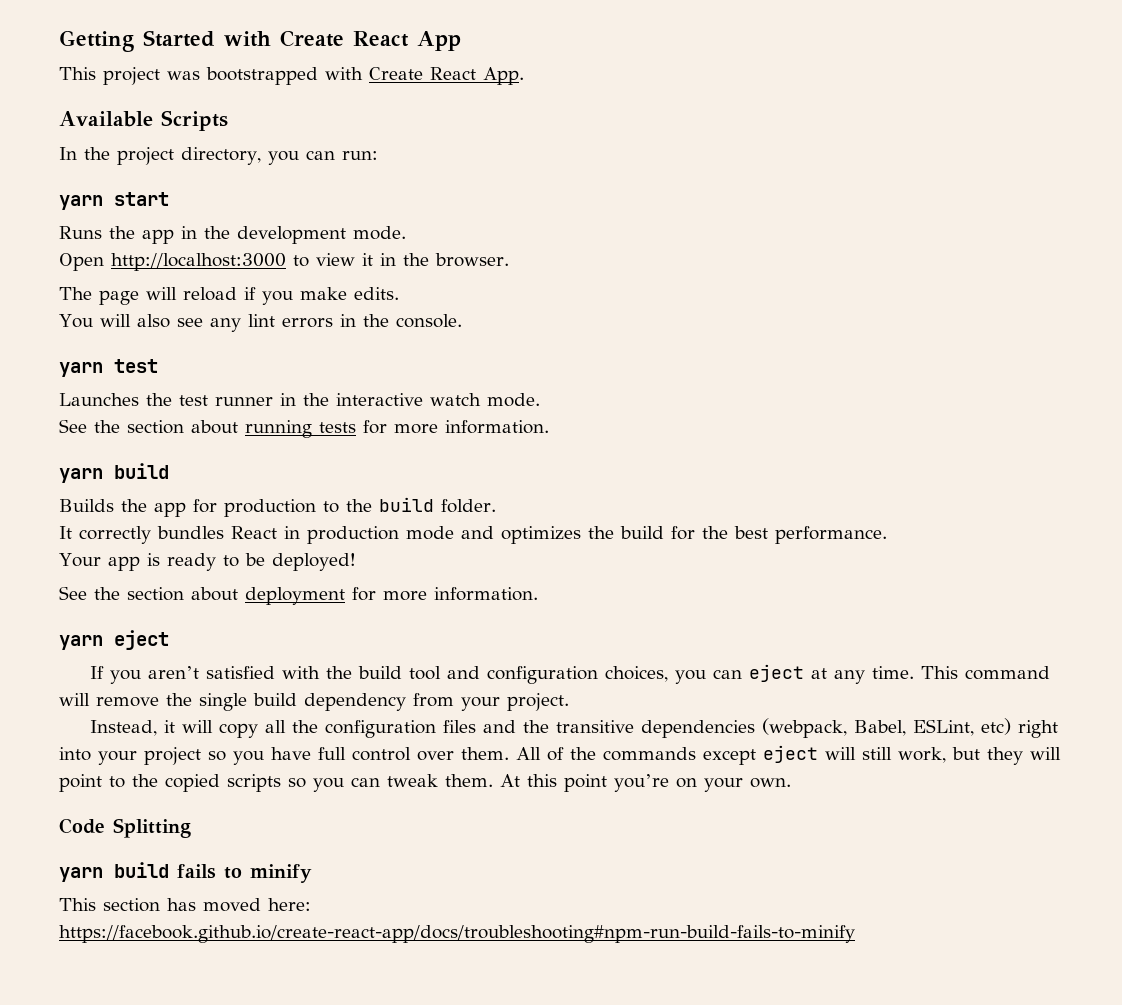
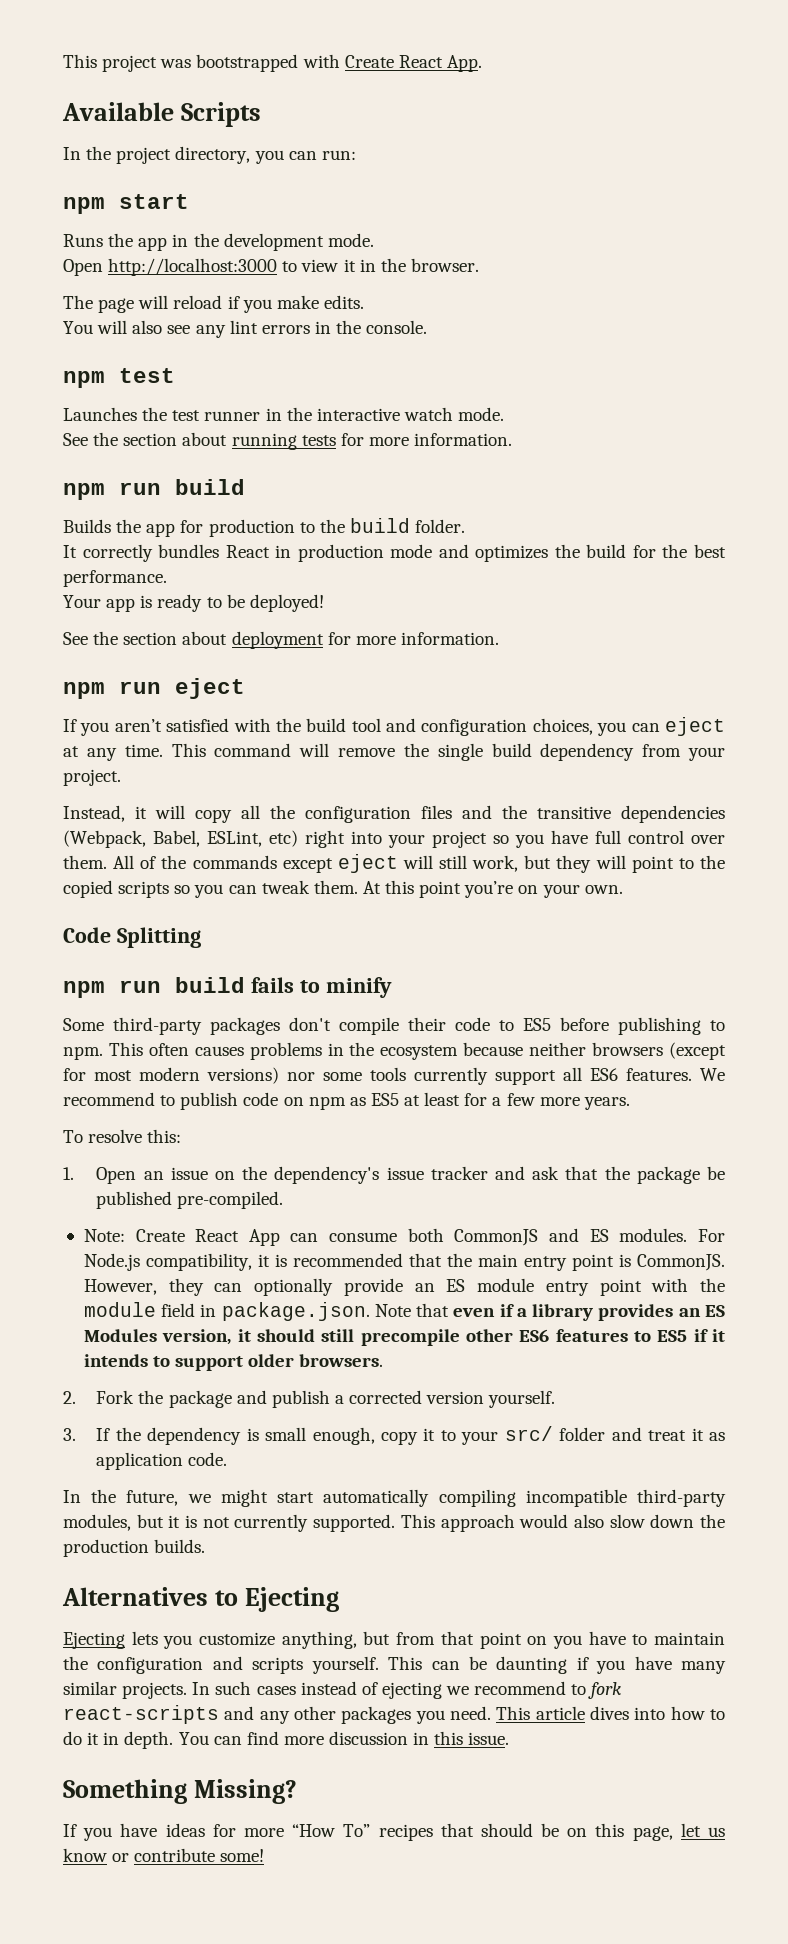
[59,30,461,52] Getting Started with Create React App // -> (63, 61) none
[59,195,103,210] yarn -> [63,197,105,214] npm
[59,362,103,377] yarn -> [63,371,105,388] npm
[59,468,103,483] yarn -> [63,482,161,500] npm run
[59,635,103,650] yarn -> [63,681,161,699] npm run
[761,718,847,738] (webpack, -> [63,830,146,848] (Webpack,
[59,867,103,882] yarn -> [63,980,161,998] npm run
[59,898,311,912] [59,925,855,943] This section has moved here: https://facebook.github.io/create-react-app/docs/troubleshooting#npm-run-build-fails-to-minify -> [63,1017,725,1035] [63,1042,726,1060] [63,1067,725,1085] [63,1092,630,1110] [63,1129,182,1143] [63,1166,725,1184] [96,1191,284,1209] [83,1228,725,1246] [83,1253,725,1271] [83,1278,726,1296] [83,1302,725,1321] [83,1329,725,1346] [83,1354,384,1371] [63,1390,556,1408] [63,1426,726,1445] [96,1452,228,1470] [63,1489,726,1507] [63,1514,726,1532] [63,1539,206,1557] [62,1587,339,1612] [63,1631,725,1649] [63,1656,726,1674] [63,1681,623,1699] [63,1705,725,1724] [63,1731,510,1749] [63,1779,297,1804] [63,1823,725,1841] [63,1848,265,1862] Some third-party packages don't compile their code to ES5 before publishing to npm. This often causes problems in the ecosystem because neither browsers (except for most modern versions) nor some tools currently support all ES6 features. We recommend to publish code on npm as ES5 at least for a few more years. // To resolve this: // 1. Open an issue on the dependency's issue tracker and ask that the package be published pre-compiled. // Note: Create React App can consume both CommonJS and ES modules. For Node.js compatibility, it is recommended that the main entry point is CommonJS. However, they can optionally provide an ES module entry point with the module field in package.json. Note that even if a library provides an ES Modules version, it should still precompile other ES6 features to ES5 if it intends to support older browsers. // 2. Fork the package and publish a corrected version yourself. // 3. If the dependency is small enough, copy it to your src/ folder and treat it as application code. // In the future, we might start automatically compiling incompatible third-party modules, but it is not currently supported. This approach would also slow down the production builds. // Alternatives to Ejecting // Ejecting lets you customize anything, but from that point on you have to maintain the configuration and scripts yourself. This can be daunting if you have many similar projects. In such cases instead of ejecting we recommend to fork react-scripts and any other packages you need. This article dives into how to do it in depth. You can find more discussion in this issue. // Something Missing? // If you have ideas for more “How To” recipes that should be on this page, let us know or contribute some!

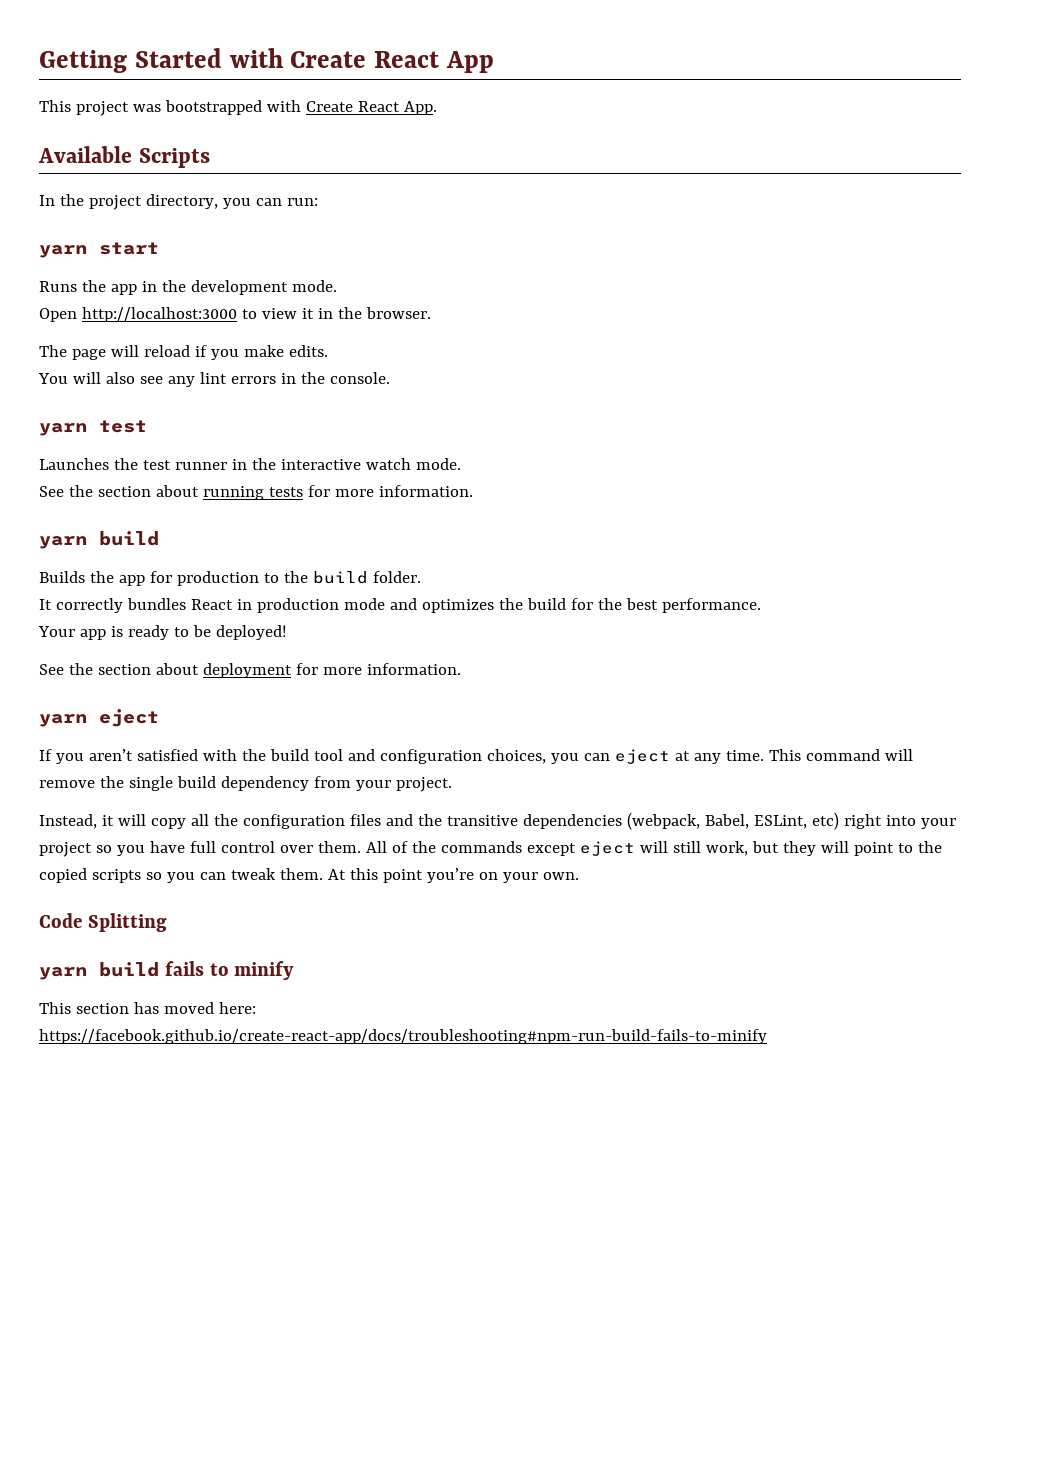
(63, 61) none -> [39,48,495,73] Getting Started with Create React App //
[63,197,105,214] npm -> [39,245,87,258] yarn
[63,371,105,388] npm -> [39,423,87,436] yarn
[63,482,161,500] npm run -> [39,536,87,549] yarn
[63,681,161,699] npm run -> [39,714,87,727] yarn
[63,830,146,848] (Webpack, -> [626,812,700,830] (webpack,
[63,980,161,998] npm run -> [39,967,87,980] yarn
[63,1017,725,1035] [63,1042,726,1060] [63,1067,725,1085] [63,1092,630,1110] [63,1129,182,1143] [63,1166,725,1184] [96,1191,284,1209] [83,1228,725,1246] [83,1253,725,1271] [83,1278,726,1296] [83,1302,725,1321] [83,1329,725,1346] [83,1354,384,1371] [63,1390,556,1408] [63,1426,726,1445] [96,1452,228,1470] [63,1489,726,1507] [63,1514,726,1532] [63,1539,206,1557] [62,1587,339,1612] [63,1631,725,1649] [63,1656,726,1674] [63,1681,623,1699] [63,1705,725,1724] [63,1731,510,1749] [63,1779,297,1804] [63,1823,725,1841] [63,1848,265,1862] Some third-party packages don't compile their code to ES5 before publishing to npm. This often causes problems in the ecosystem because neither browsers (except for most modern versions) nor some tools currently support all ES6 features. We recommend to publish code on npm as ES5 at least for a few more years. // To resolve this: // 1. Open an issue on the dependency's issue tracker and ask that the package be published pre-compiled. // Note: Create React App can consume both CommonJS and ES modules. For Node.js compatibility, it is recommended that the main entry point is CommonJS. However, they can optionally provide an ES module entry point with the module field in package.json. Note that even if a library provides an ES Modules version, it should still precompile other ES6 features to ES5 if it intends to support older browsers. // 2. Fork the package and publish a corrected version yourself. // 3. If the dependency is small enough, copy it to your src/ folder and treat it as application code. // In the future, we might start automatically compiling incompatible third-party modules, but it is not currently supported. This approach would also slow down the production builds. // Alternatives to Ejecting // Ejecting lets you customize anything, but from that point on you have to maintain the configuration and scripts yourself. This can be daunting if you have many similar projects. In such cases instead of ejecting we recommend to fork react-scripts and any other packages you need. This article dives into how to do it in depth. You can find more discussion in this issue. // Something Missing? // If you have ideas for more “How To” recipes that should be on this page, let us know or contribute some! -> [39,1002,256,1014] [39,1029,767,1044] This section has moved here: https://facebook.github.io/create-react-app/docs/troubleshooting#npm-run-build-fails-to-minify

